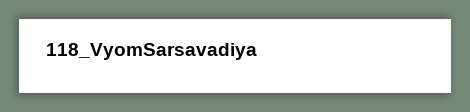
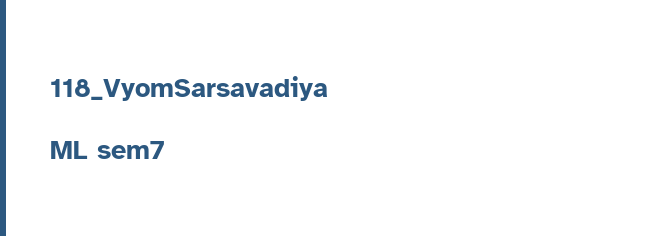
(257, 51) none -> [50,141,165,159] // ML sem7

